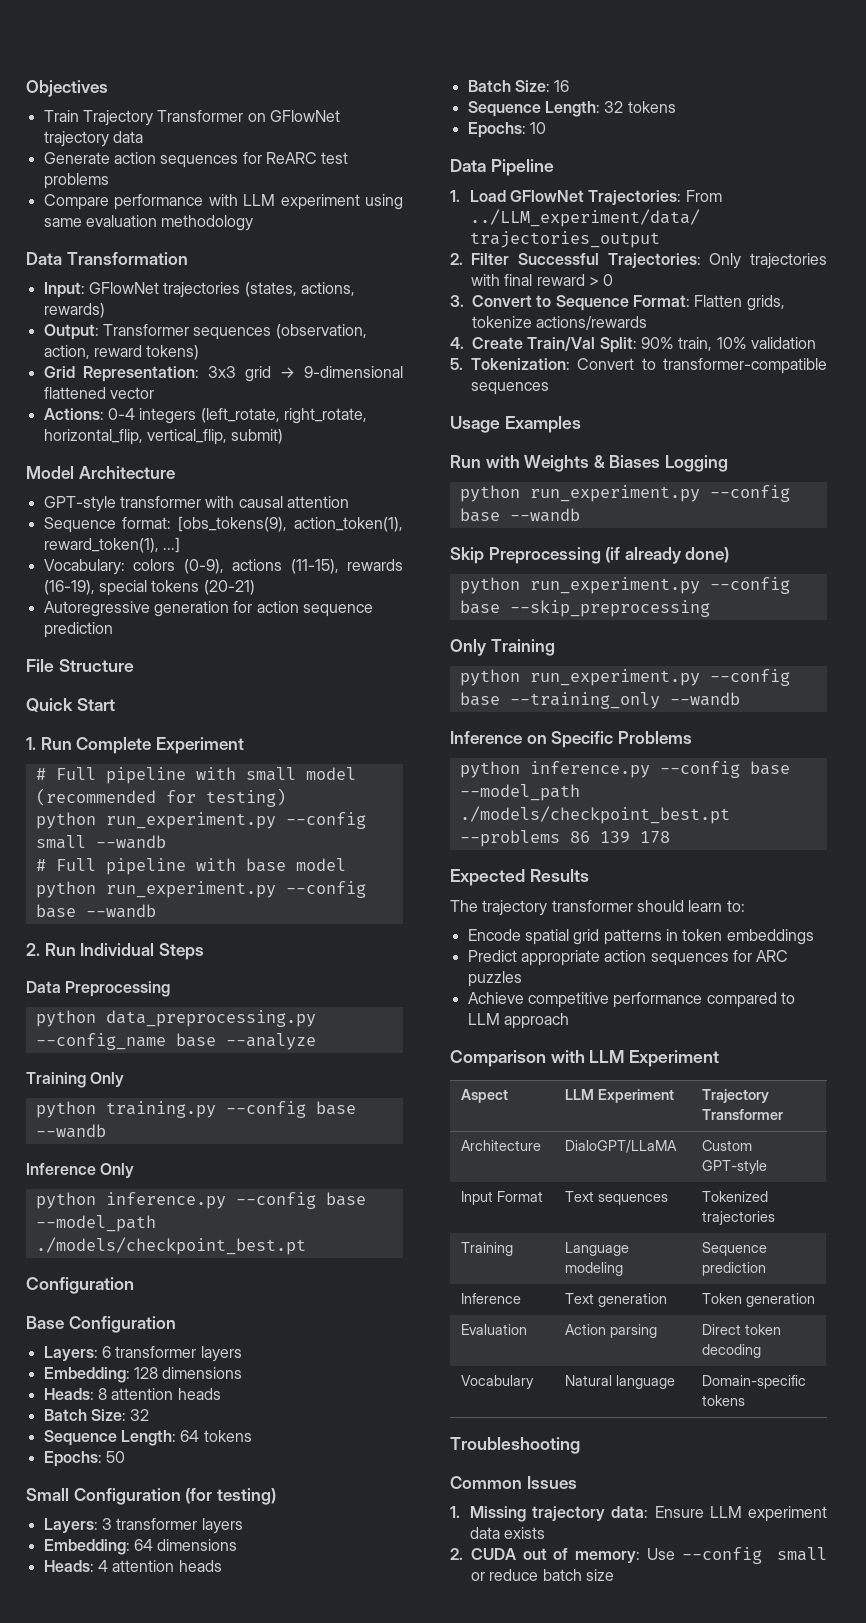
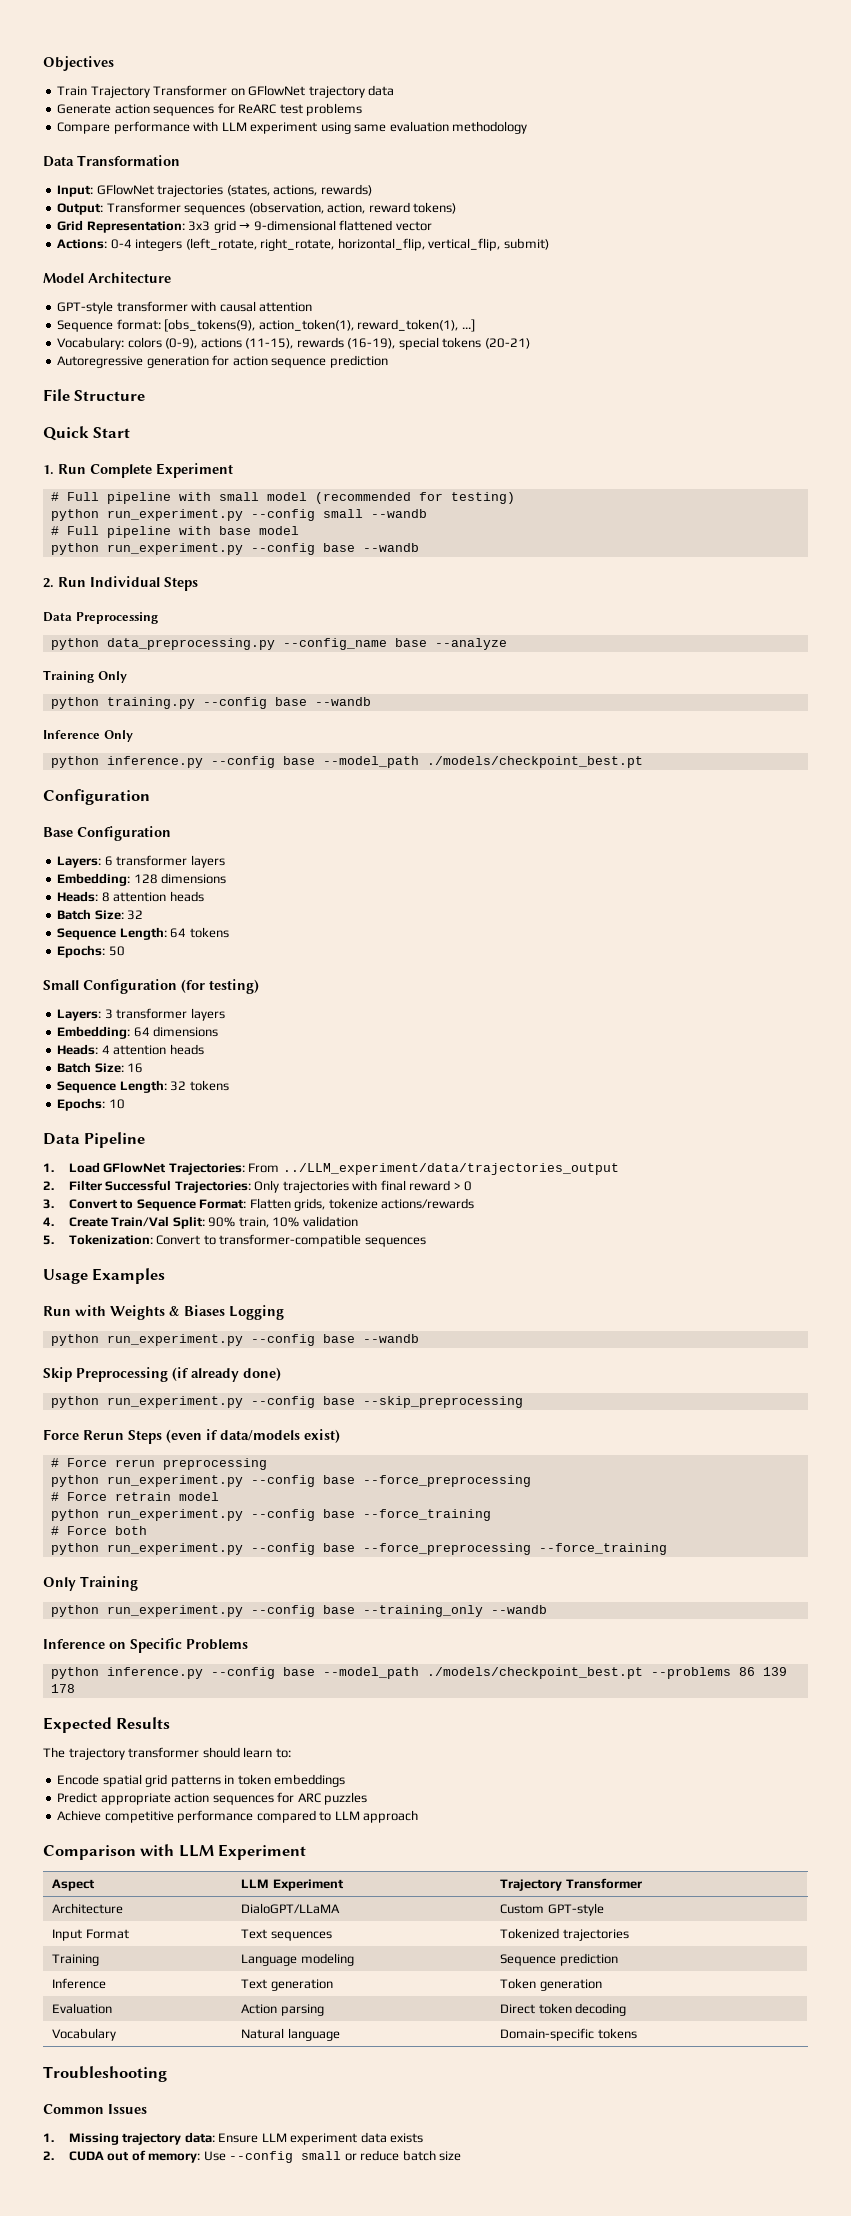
(710, 608) none -> [43,1429,340,1444] [50,1458,267,1470] [50,1475,531,1487] [50,1492,219,1501] [50,1509,491,1521] [50,1526,147,1535] [50,1543,667,1555] // Force Rerun Steps (even if data/models exist) // # Force rerun preprocessing // python run_experiment.py --config base --force_preprocessing // # Force retrain model // python run_experiment.py --config base --force_training // # Force both // python run_experiment.py --config base --force_preprocessing --force_training

